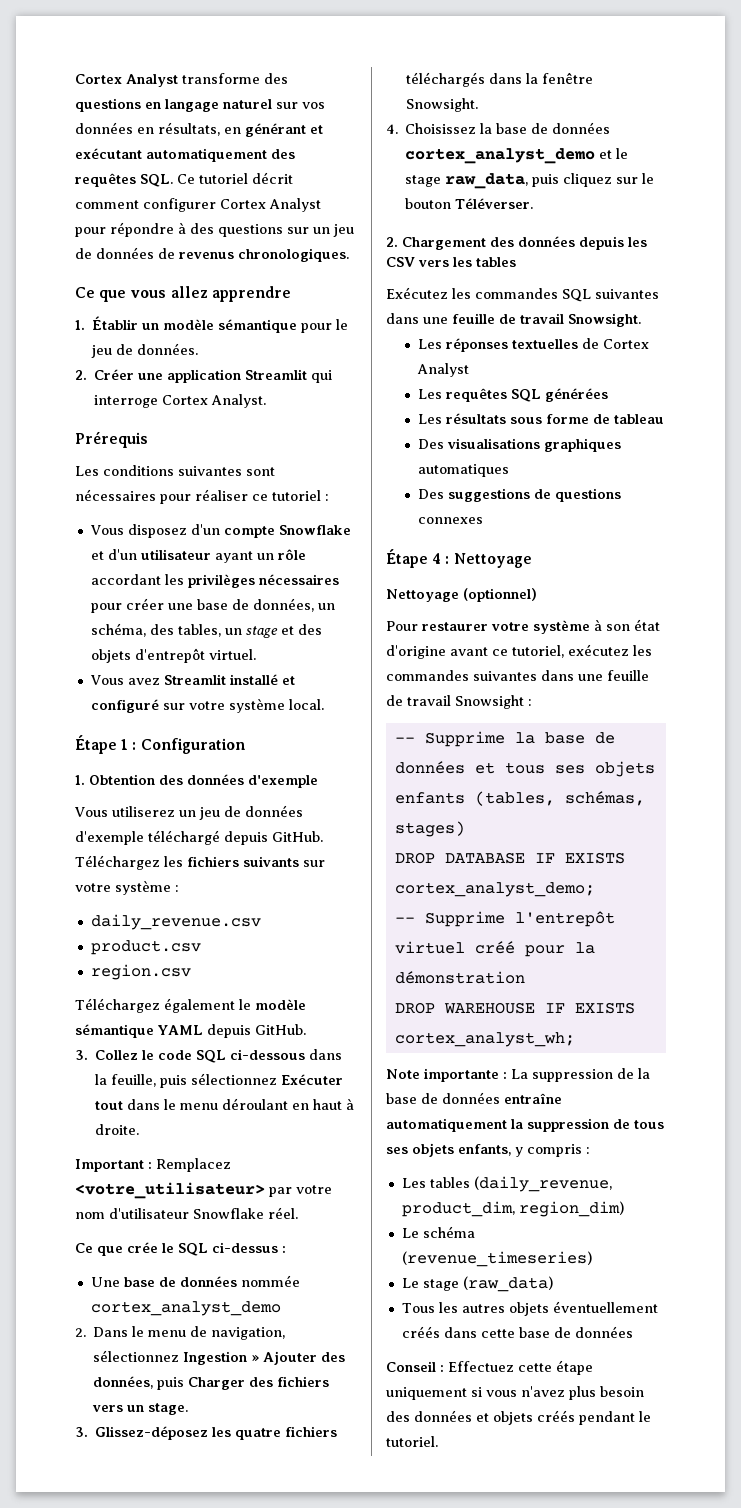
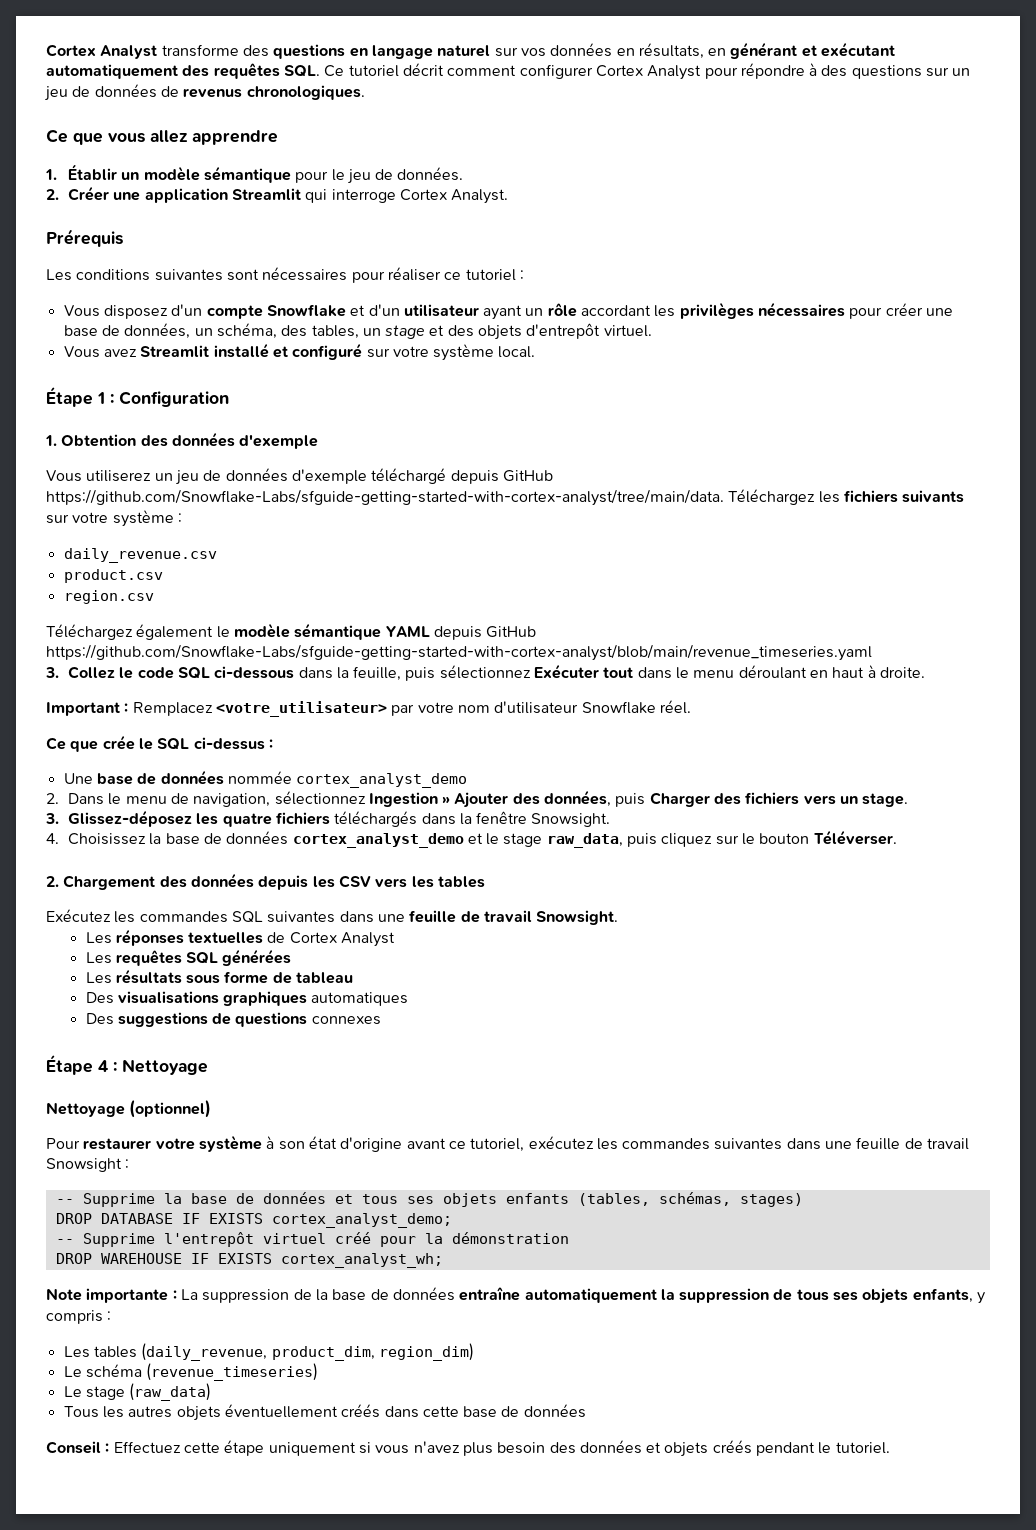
[272,831,323,842] GitHub. -> [502,470,553,482] [46,489,724,506] GitHub https://github.com/Snowflake-Labs/sfguide-getting-started-with-cortex-analyst/tree/main/data.
[255,1024,306,1035] GitHub. -> [486,626,537,638] [46,644,872,661] GitHub https://github.com/Snowflake-Labs/sfguide-getting-started-with-cortex-analyst/blob/main/revenue_timeseries.yaml

